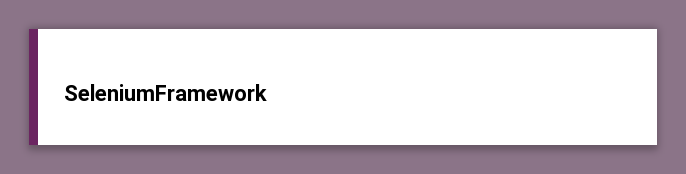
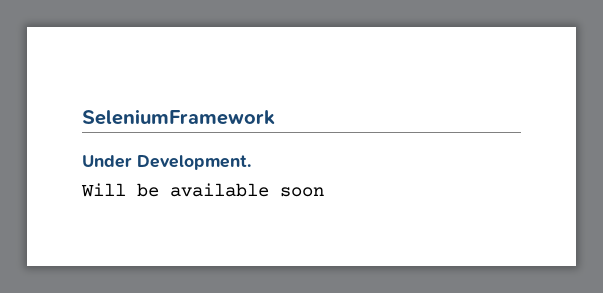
(267, 92) none -> [82,155,251,170] [81,183,324,197] // Under Development. // Will be available soon

